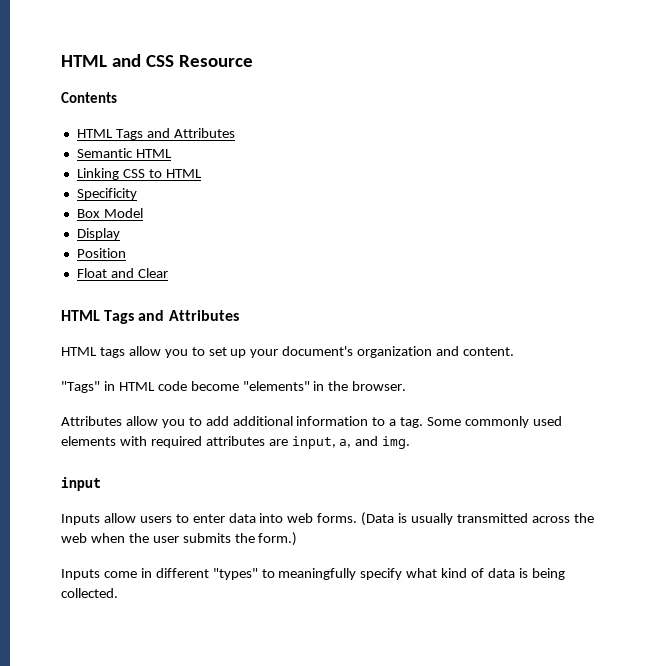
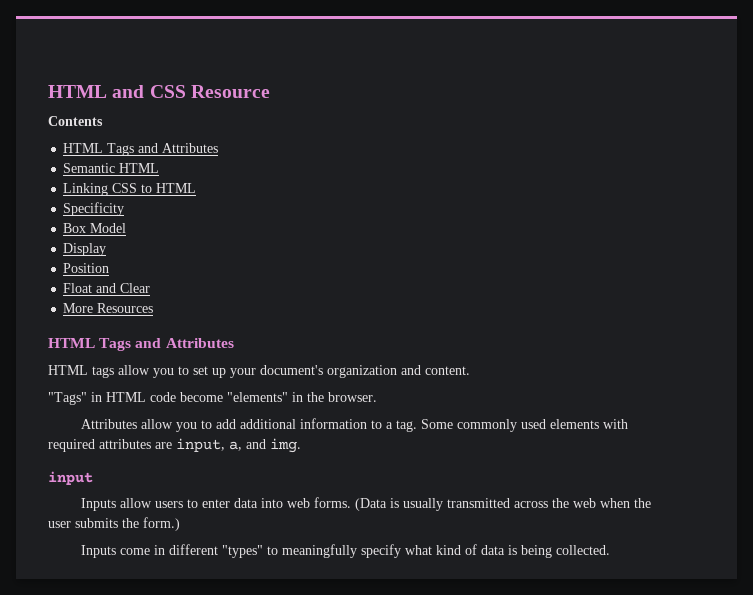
(168, 273) none -> [63,303,154,313] // More Resources

